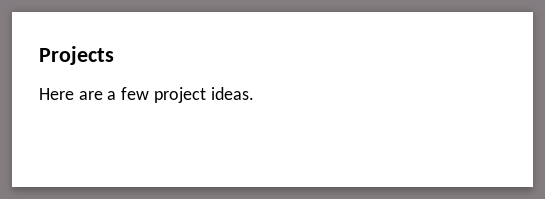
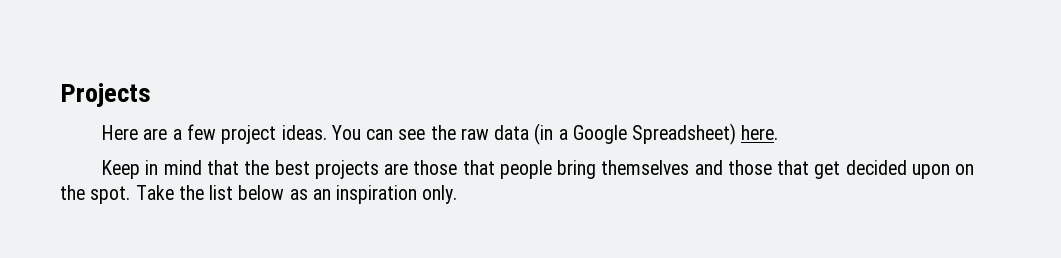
(254, 93) none -> [331,123,779,145] [102,160,975,179] [60,185,458,204] You can see the raw data (in a Google Spreadsheet) here. // Keep in mind that the best projects are those that people bring themselves and those that get decided upon on the spot. Take the list below as an inspiration only.

